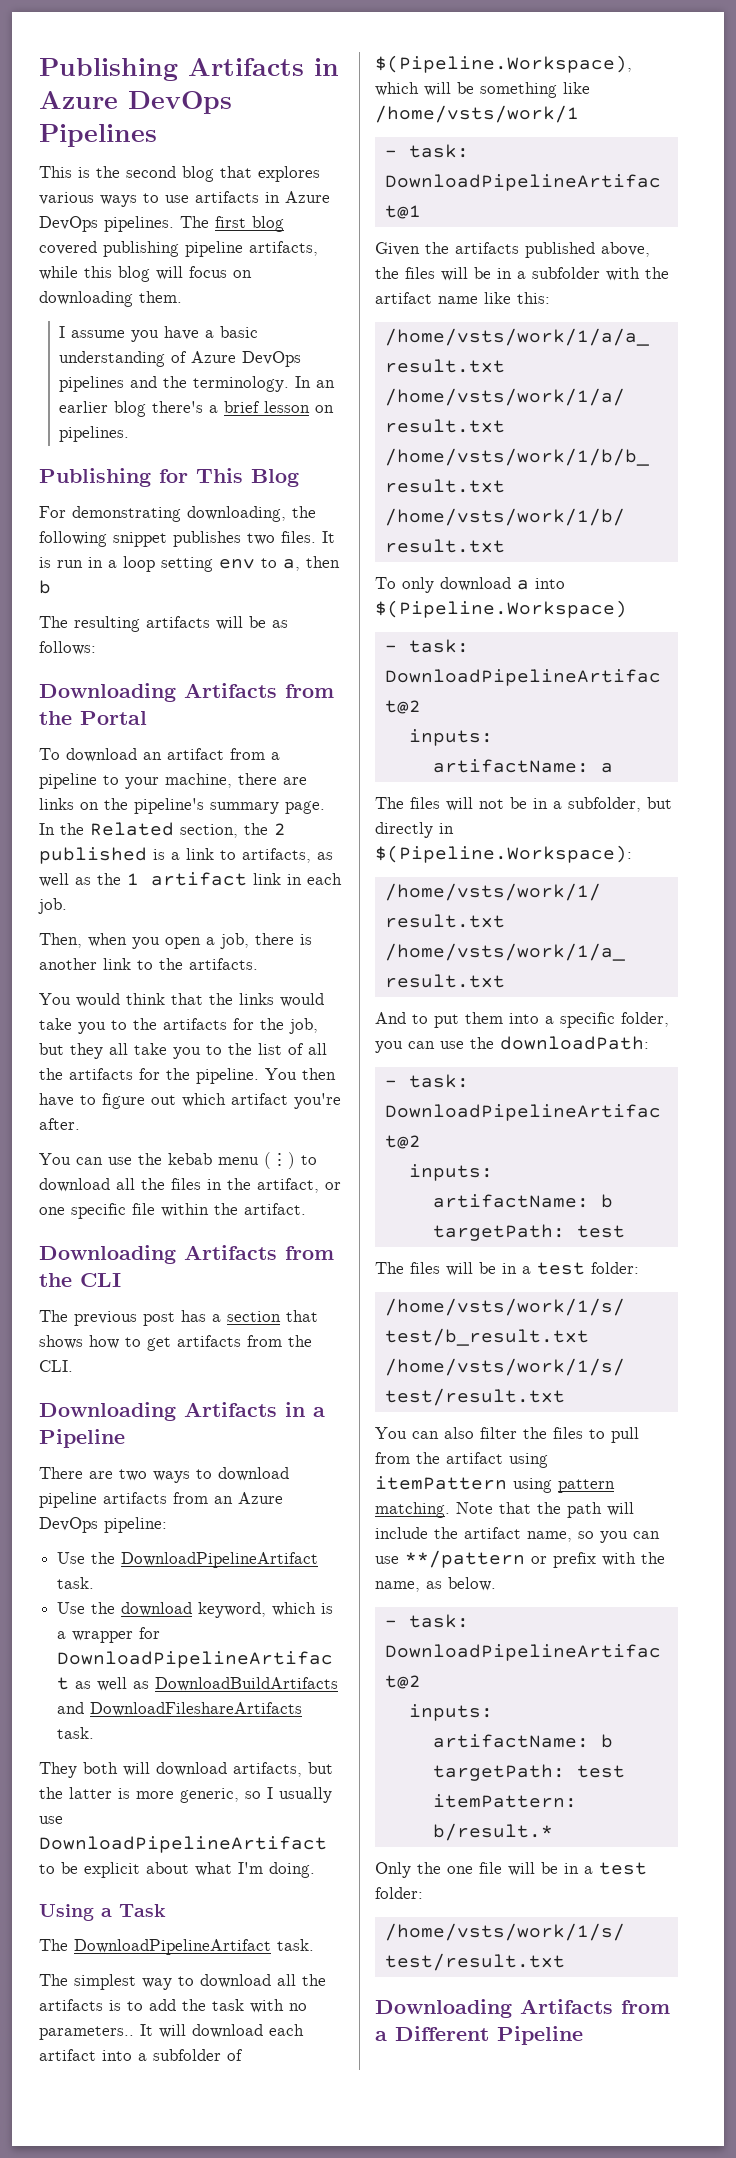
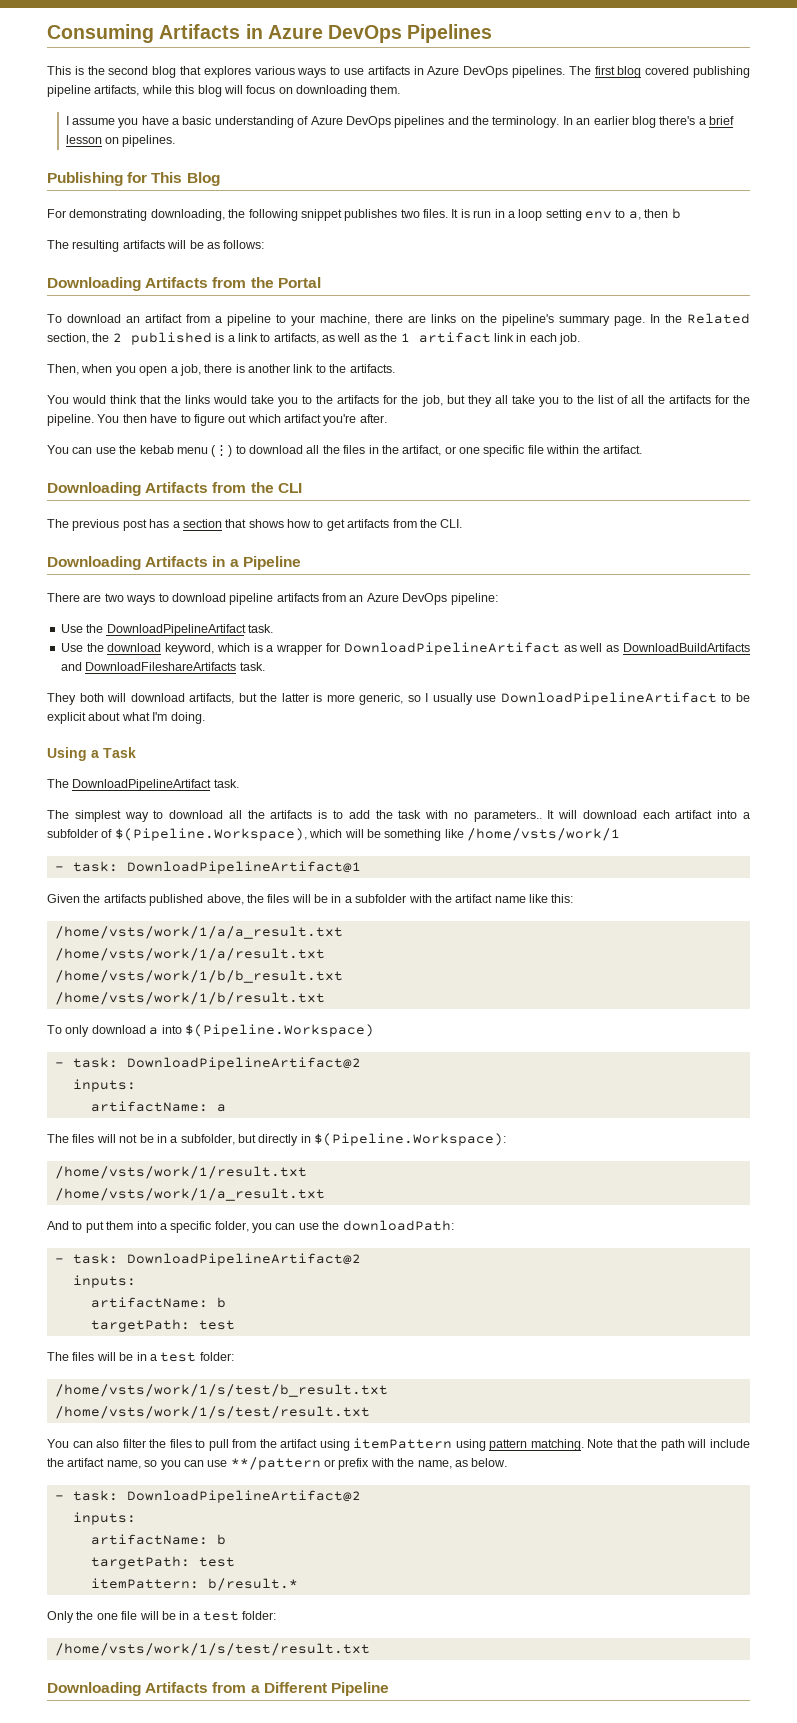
[39,58,178,81] Publishing -> [47,24,154,43] Consuming

